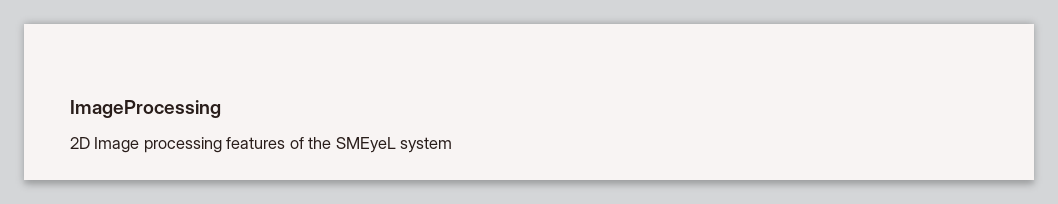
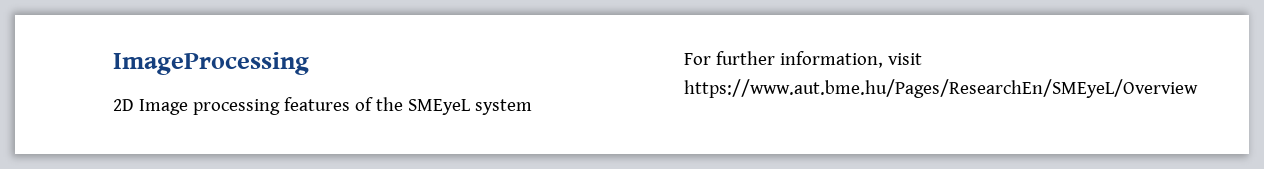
(453, 145) none -> [684,51,922,68] [684,79,1198,98] // For further information, visit https://www.aut.bme.hu/Pages/ResearchEn/SMEyeL/Overview

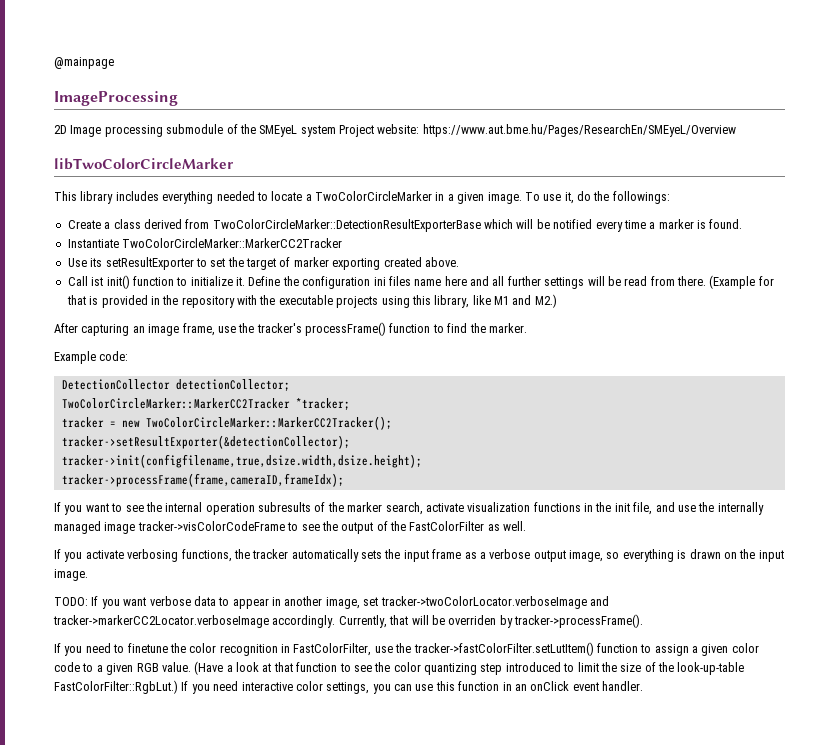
(113, 63) none -> [54,57,114,69] @mainpage //
[283,97,350,111] features -> [166,124,224,134] submodule
[684,51,922,68] [684,79,1198,98] // For further information, visit https://www.aut.bme.hu/Pages/ResearchEn/SMEyeL/Overview -> [339,124,736,137] [54,158,233,170] [54,191,670,204] [67,219,743,232] [67,238,343,248] [67,257,459,270] [67,275,774,289] [66,294,557,308] [54,322,527,336] [54,351,129,364] [61,379,290,391] [61,398,350,410] [61,416,392,430] [61,435,350,449] [61,454,422,468] [61,473,344,487] [54,502,764,515] [54,521,527,534] [54,549,784,562] [54,569,88,581] [54,596,609,609] [53,614,643,628] [54,642,759,656] [54,661,745,675] [54,680,643,694] Project website: https://www.aut.bme.hu/Pages/ResearchEn/SMEyeL/Overview // libTwoColorCircleMarker // This library includes everything needed to locate a TwoColorCircleMarker in a given image. To use it, do the followings: // Create a class derived from TwoColorCircleMarker::DetectionResultExporterBase which will be notified every time a marker is found. // Instantiate TwoColorCircleMarker::MarkerCC2Tracker // Use its setResultExporter to set the target of marker exporting created above. // Call ist init() function to initialize it. Define the configuration ini files name here and all further settings will be read from there. (Example for that is provided in the repository with the executable projects using this library, like M1 and M2.) // After capturing an image frame, use the tracker's processFrame() function to find the marker. // Example code: // DetectionCollector detectionCollector; // TwoColorCircleMarker::MarkerCC2Tracker *tracker; // tracker = new TwoColorCircleMarker::MarkerCC2Tracker(); // tracker->setResultExporter(&detectionCollector); // tracker->init(configfilename,true,dsize.width,dsize.height); // tracker->processFrame(frame,cameraID,frameIdx); // If you want to see the internal operation subresults of the marker search, activate visualization functions in the init file, and use the internally managed image tracker->visColorCodeFrame to see the output of the FastColorFilter as well. // If you activate verbosing functions, the tracker automatically sets the input frame as a verbose output image, so everything is drawn on the input image. // TODO: If you want verbose data to appear in another image, set tracker->twoColorLocator.verboseImage and tracker->markerCC2Locator.verboseImage accordingly. Currently, that will be overriden by tracker->processFrame(). // If you need to finetune the color recognition in FastColorFilter, use the tracker->fastColorFilter.setLutItem() function to assign a given color code to a given RGB value. (Have a look at that function to see the color quantizing step introduced to limit the size of the look-up-table FastColorFilter::RgbLut.) If you need interactive color settings, you can use this function in an onClick event handler.

